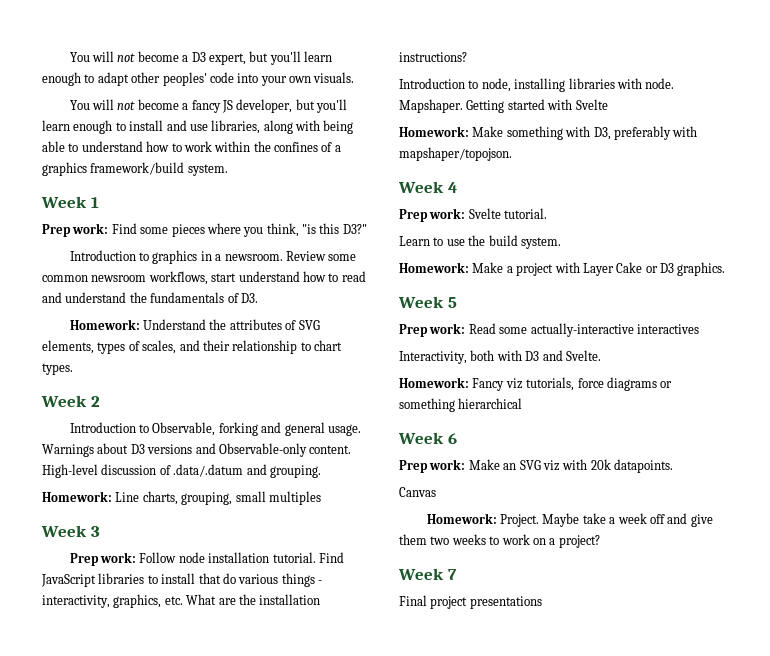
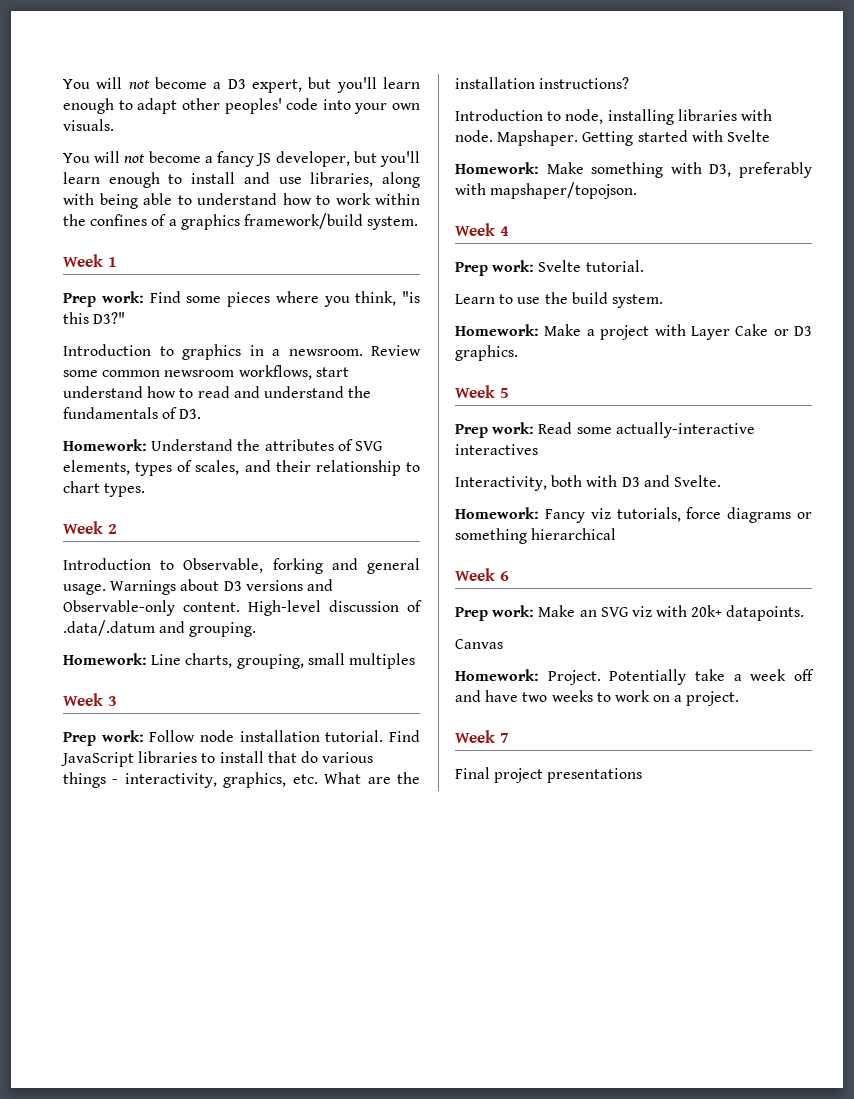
[590,459,611,470] 20k -> [691,605,723,617] 20k+
[542,513,580,527] Maybe -> [609,669,687,685] Potentially
[690,514,713,527] [399,534,427,545] give them -> [485,690,519,702] have
[558,535,600,548] project? -> [686,691,740,706] project.

